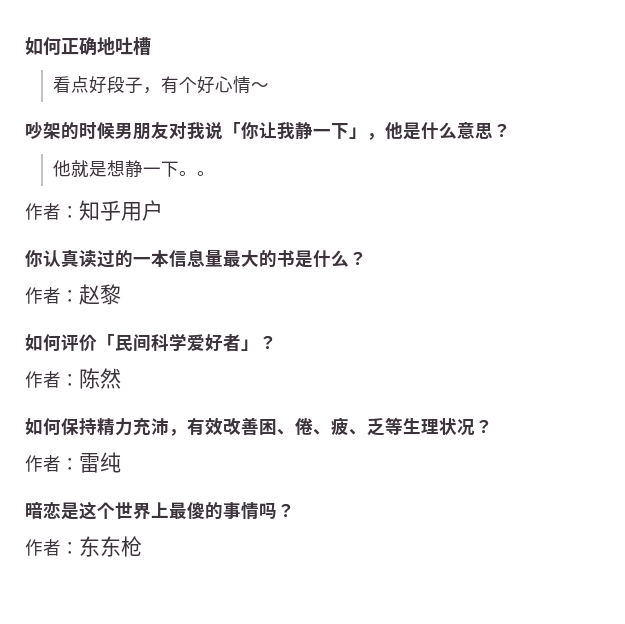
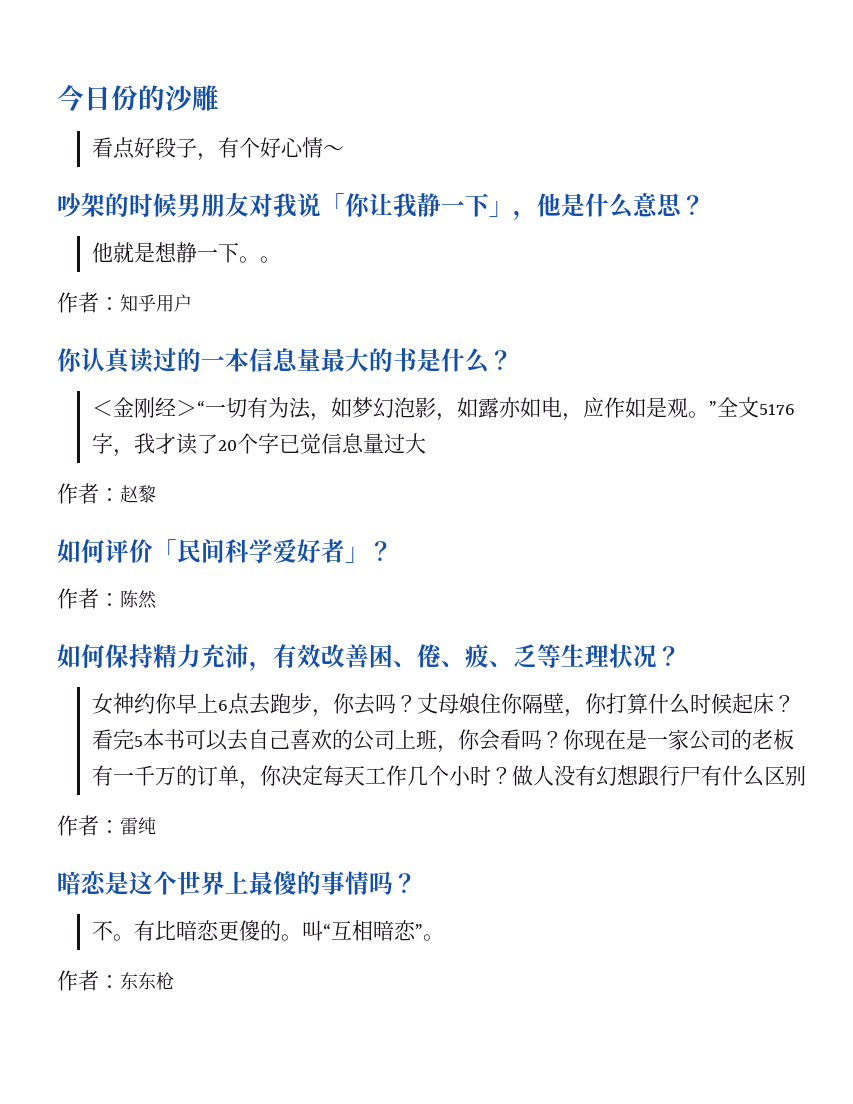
[25,37,151,56] 如何正确地吐槽 -> [57,85,219,111] 今日份的沙雕
(367, 258) none -> [91,397,795,421] [91,433,426,457] // ＜金刚经＞“一切有为法，如梦幻泡影，如露亦如电，应作如是观。”全文5176字，我才读了20个字已觉信息量过大
(493, 426) none -> [91,693,795,717] [91,729,794,753] [91,765,806,789] // 女神约你早上6点去跑步，你去吗？丈母娘住你隔壁，你打算什么时候起床？看完5本书可以去自己喜欢的公司上班，你会看吗？你现在是一家公司的老板有一千万的订单，你决定每天工作几个小时？做人没有幻想跟行尸有什么区别
(295, 510) none -> [91,920,444,941] // 不。有比暗恋更傻的。叫“互相暗恋”。

